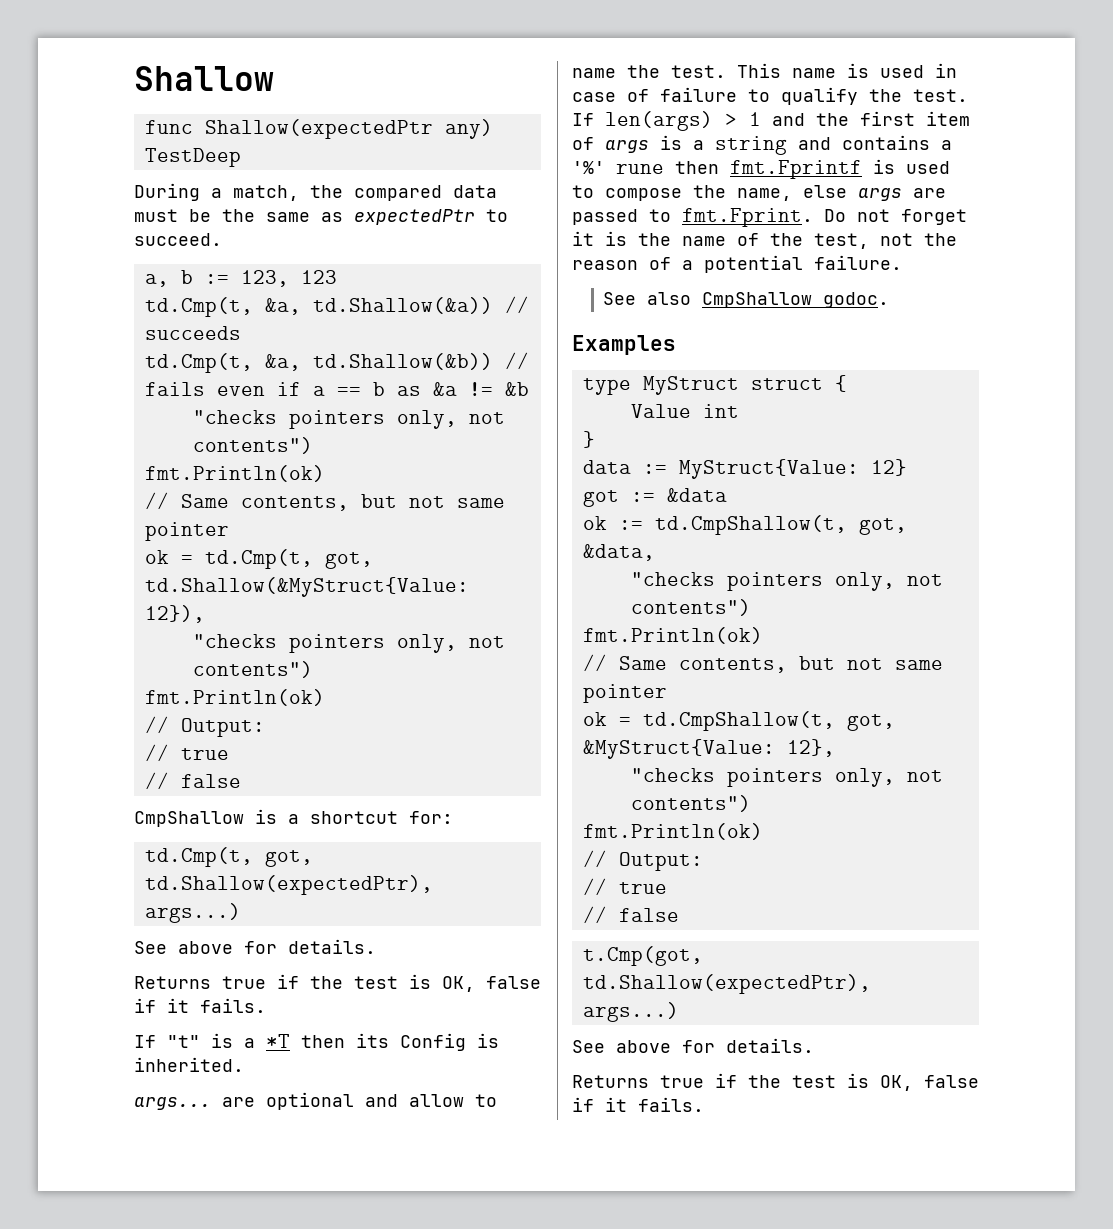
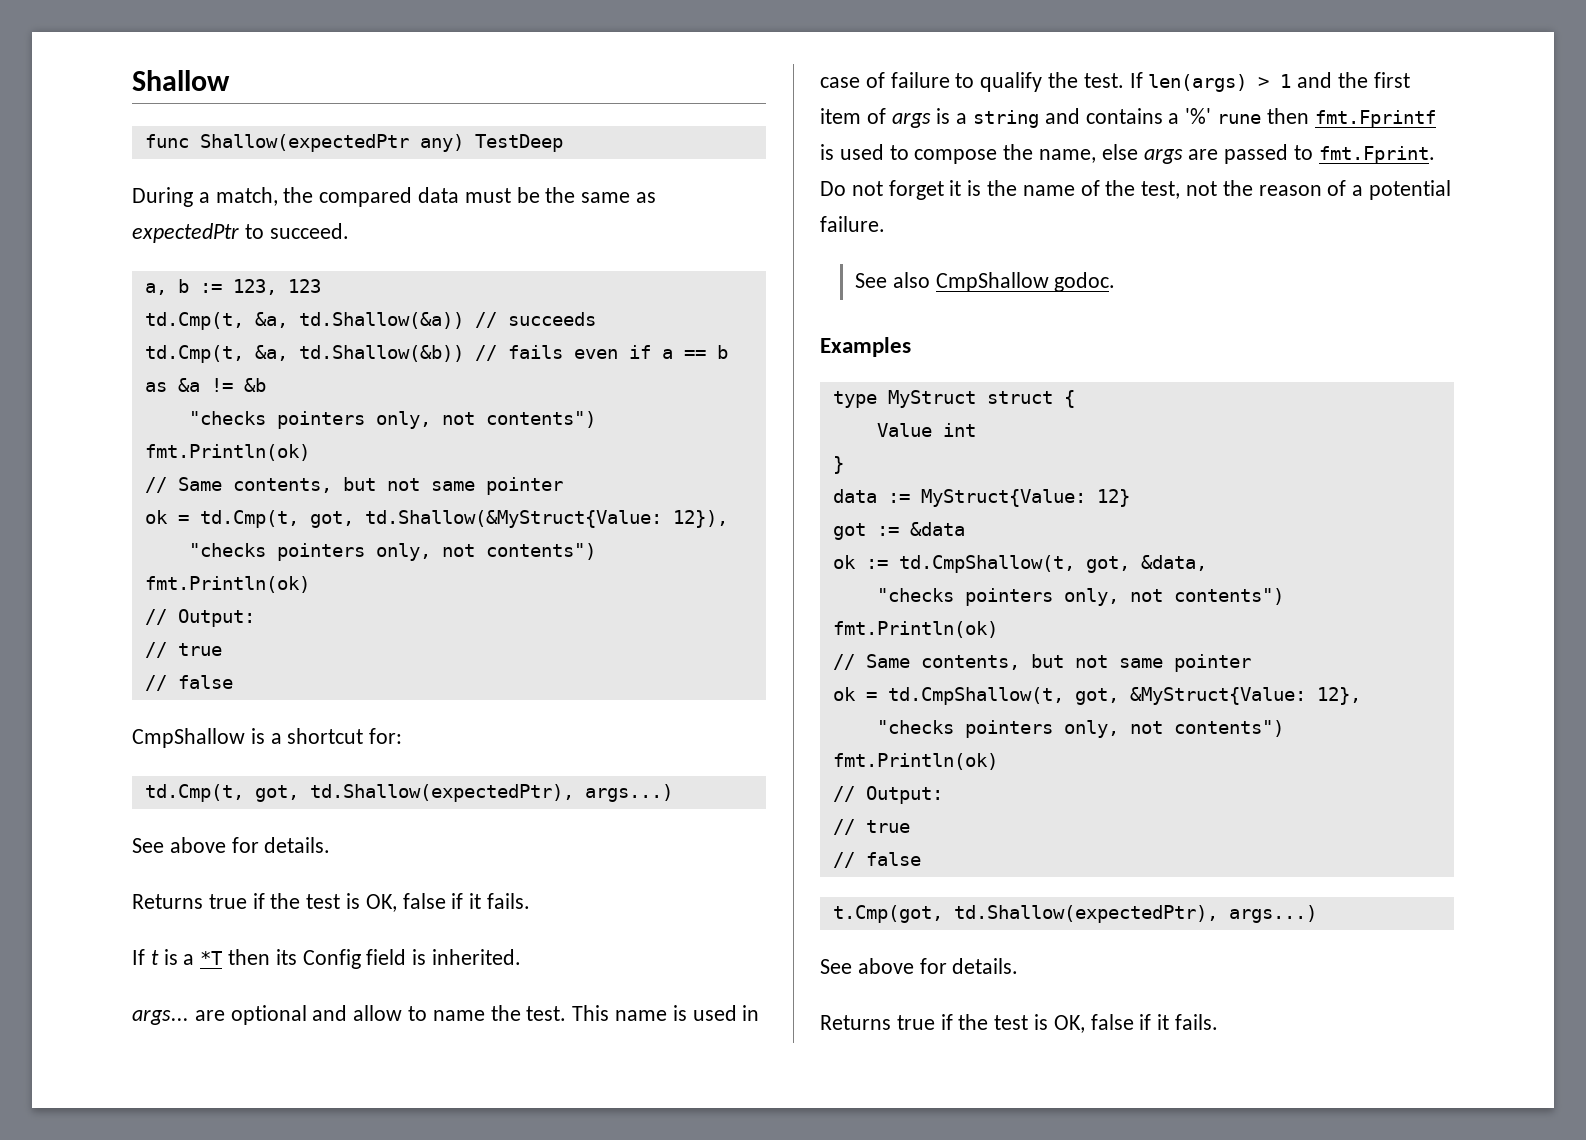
[167,1035,200,1048] "t" -> [150,950,159,965] t
(466, 1042) none -> [366,949,407,965] field

